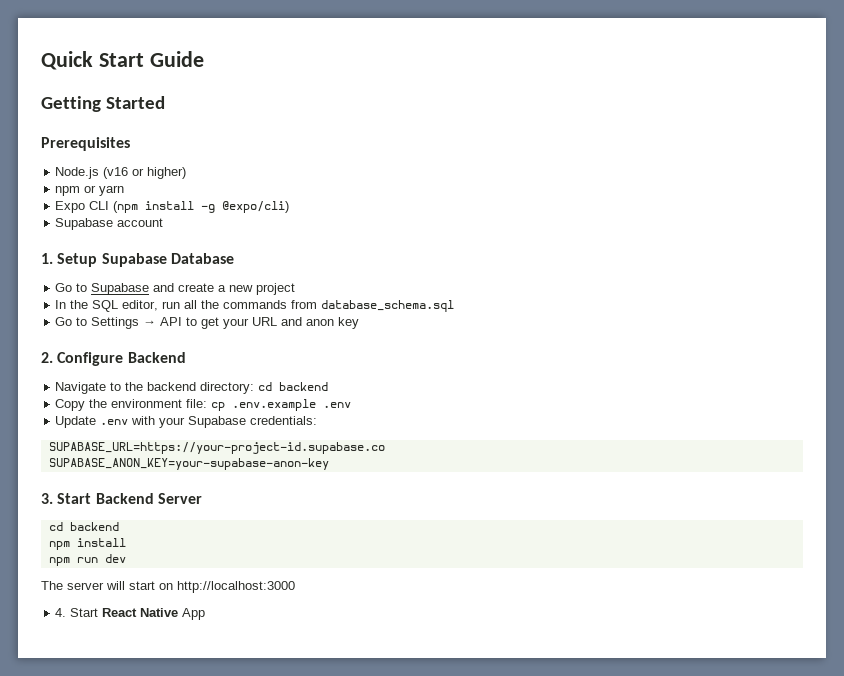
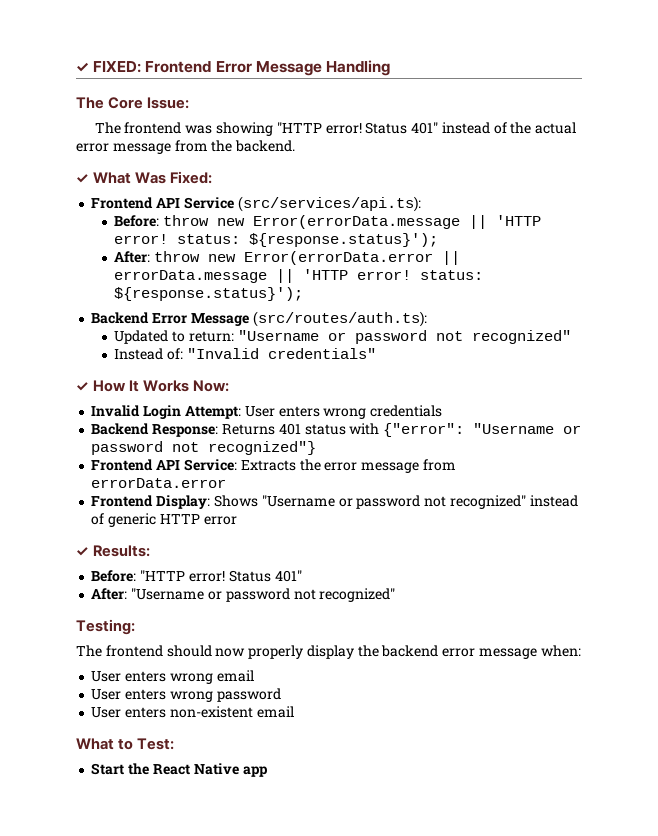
[41,51,204,70] [41,96,165,112] [41,137,130,151] [55,167,187,179] [55,185,125,196] [55,201,290,213] [55,218,164,230] [41,253,234,267] [55,283,296,295] [55,300,455,312] [55,317,360,329] [41,352,186,366] [55,382,329,394] [55,399,352,411] [55,416,318,428] [48,442,385,454] [48,458,329,470] [41,493,202,504] [48,522,119,531] [48,538,126,550] [48,554,126,566] [41,581,295,593] [55,608,99,617] Quick Start Guide // Getting Started // Prerequisites // Node.js (v16 or higher) // npm or yarn // Expo CLI (npm install -g @expo/cli) // Supabase account // 1. Setup Supabase Database // Go to Supabase and create a new project // In the SQL editor, run all the commands from database_schema.sql // Go to Settings → API to get your URL and anon key // 2. Configure Backend // Navigate to the backend directory: cd backend // Copy the environment file: cp .env.example .env // Update .env with your Supabase credentials: // SUPABASE_URL=https://your-project-id.supabase.co // SUPABASE_ANON_KEY=your-supabase-anon-key // 3. Start Backend Server // cd backend // npm install // npm run dev // The server will start on http://localhost:3000 // 4. Start -> [76,60,390,76] [76,97,190,109] [94,122,577,136] [76,140,296,154] [76,171,213,184] [91,196,421,212] [114,215,542,229] [114,233,439,247] [114,251,461,265] [114,269,484,283] [114,287,304,301] [91,311,427,327] [114,330,571,344] [114,348,376,360] [76,380,230,392] [91,405,443,419] [91,423,582,437] [91,441,317,455] [91,459,456,473] [91,478,227,488] [91,495,578,509] [91,513,237,527] [76,545,151,557] [91,570,302,582] [91,588,396,602] [76,619,135,635] [76,645,581,659] [91,670,254,684] [91,688,281,702] [91,706,294,718] [76,738,175,750] [91,763,150,775] ✓ FIXED: Frontend Error Message Handling // The Core Issue: // The frontend was showing "HTTP error! Status 401" instead of the actual error message from the backend. // ✓ What Was Fixed: // Frontend API Service (src/services/api.ts): // Before: throw new Error(errorData.message || 'HTTP error! status: ${response.status}'); // After: throw new Error(errorData.error || errorData.message || 'HTTP error! status: ${response.status}'); // Backend Error Message (src/routes/auth.ts): // Updated to return: "Username or password not recognized" // Instead of: "Invalid credentials" // ✓ How It Works Now: // Invalid Login Attempt: User enters wrong credentials // Backend Response: Returns 401 status with {"error": "Username or password not recognized"} // Frontend API Service: Extracts the error message from errorData.error // Frontend Display: Shows "Username or password not recognized" instead of generic HTTP error // ✓ Results: // Before: "HTTP error! Status 401" // After: "Username or password not recognized" // Testing: // The frontend should now properly display the backend error message when: // User enters wrong email // User enters wrong password // User enters non-existent email // What to Test: // Start the
[182,608,206,620] App -> [242,766,268,777] app

